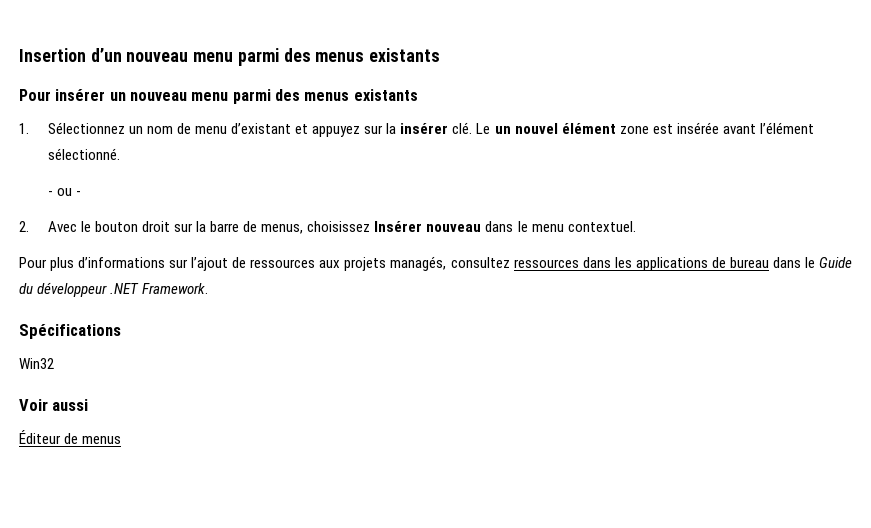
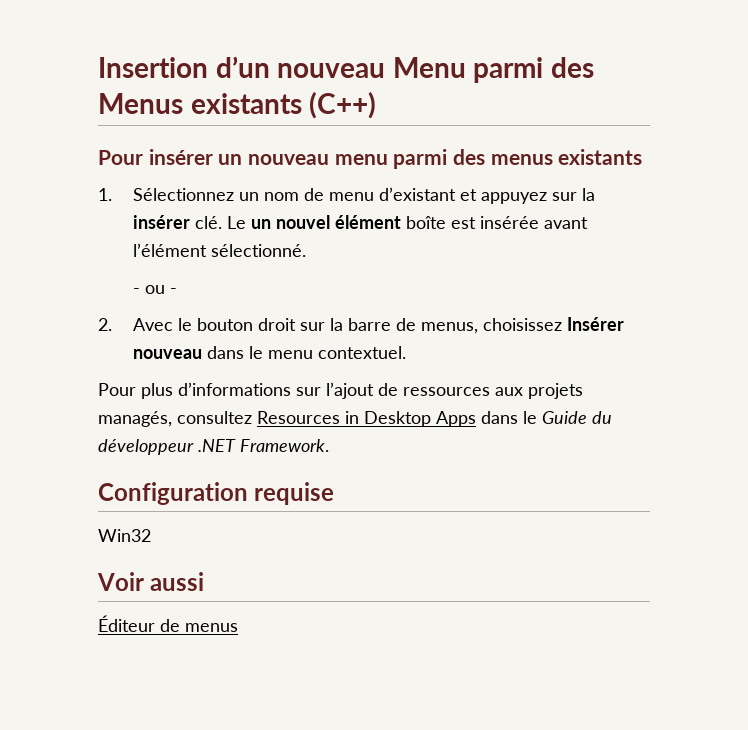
[193,48,441,66] menu parmi des menus existants -> [392,57,594,83] [98,92,377,119] Menu parmi des Menus existants (C++)
[619,126,649,134] zone -> [405,216,446,229] boîte
[513,257,769,271] ressources dans les applications de bureau -> [257,411,476,427] Resources in Desktop Apps
[19,324,121,339] Spécifications -> [98,482,335,505] Configuration requise

